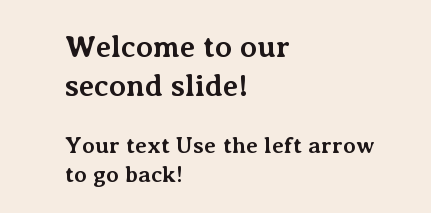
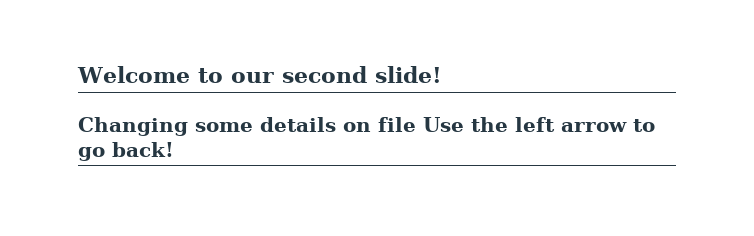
[65,137,171,153] Your text -> [78,117,416,136] Changing some details on file

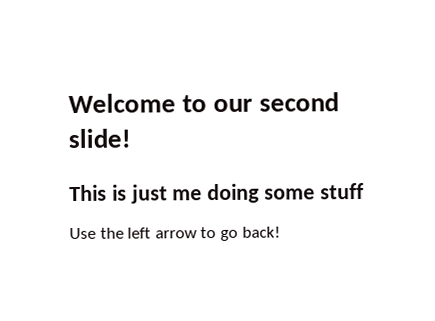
[78,117,416,136] Changing some details on file -> [69,182,364,204] This is just me doing some stuff //

